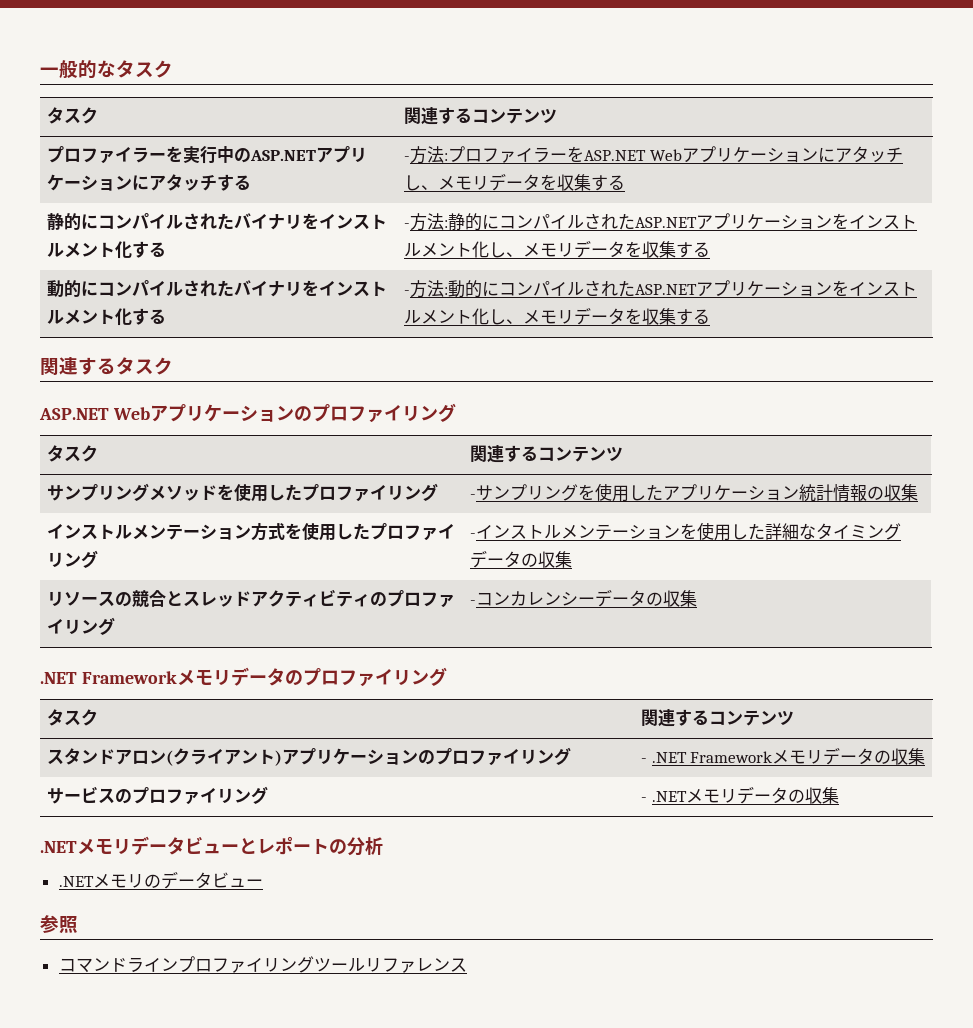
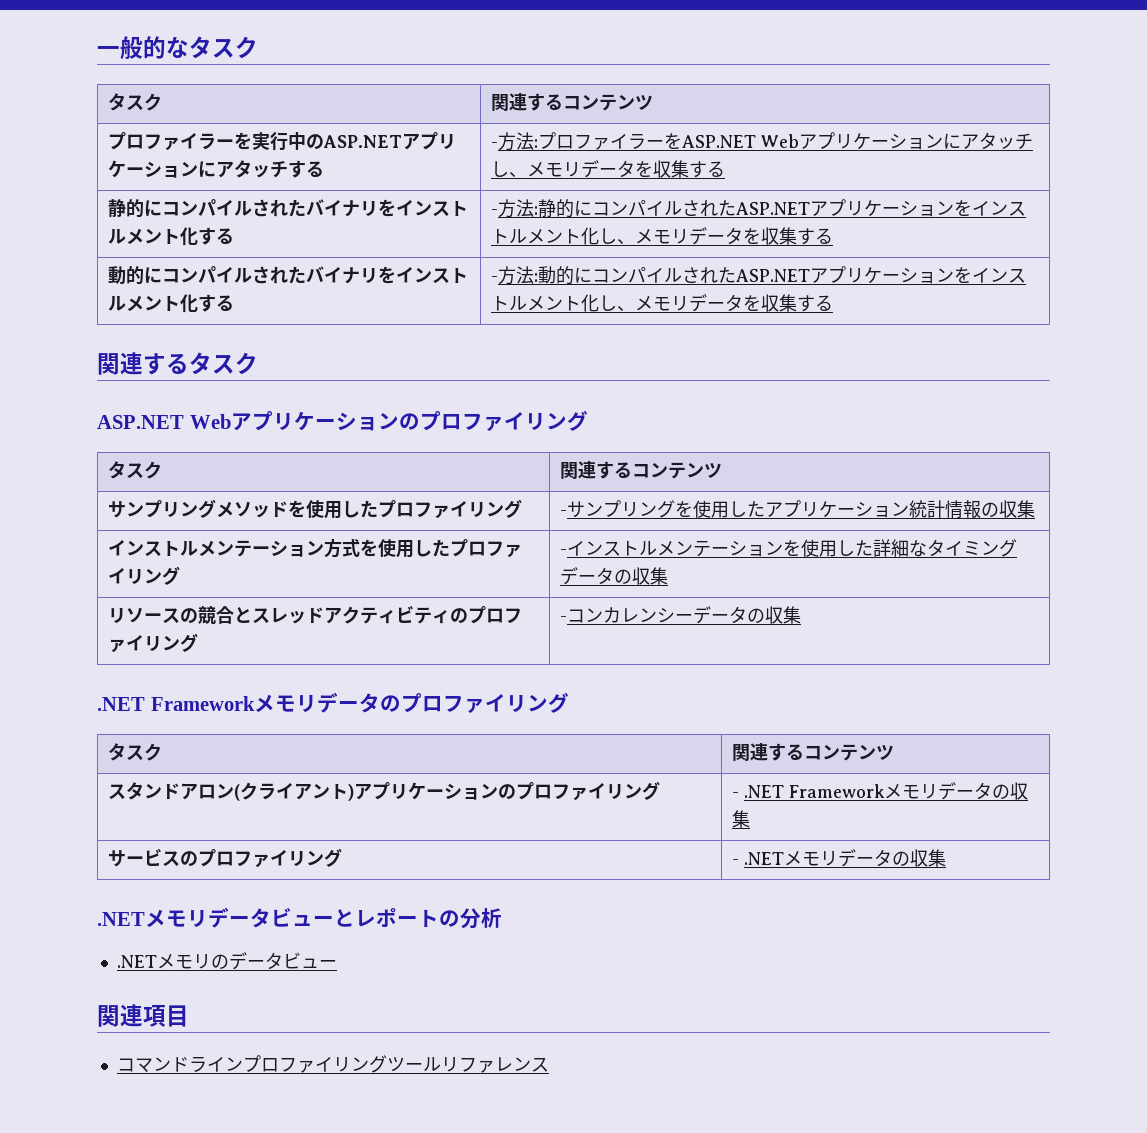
[40,915,78,934] 参照 -> [97,1004,189,1027] 関連項目

